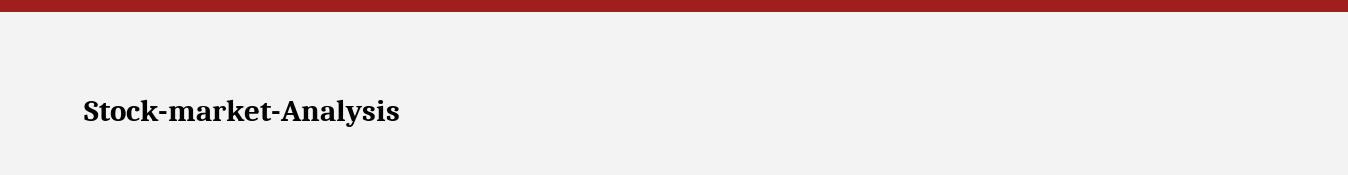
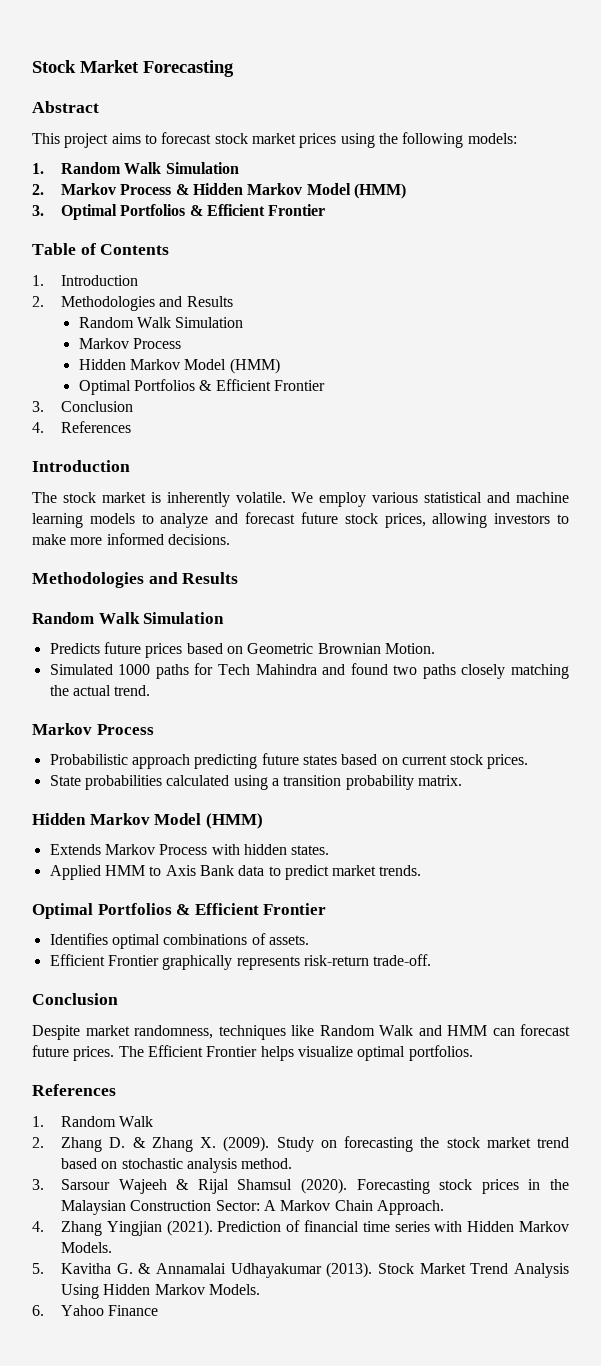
[84,99,400,127] Stock-market-Analysis -> [32,60,234,77] [32,101,99,113] [32,132,517,148] [32,162,239,174] [32,183,406,199] [32,204,326,220] [32,243,170,255] [32,275,139,286] [32,296,233,311] [78,317,244,328] [78,338,181,349] [78,358,280,374] [78,379,325,395] [32,401,134,412] [32,421,132,433] [32,460,130,472] [32,492,570,507] [32,512,569,528] [32,533,230,545] [32,572,239,588] [32,612,225,624] [49,642,435,658] [49,663,569,679] [49,685,151,696] [32,723,154,735] [49,753,529,769] [49,775,462,790] [32,813,263,829] [49,844,330,855] [49,865,422,880] [32,903,327,919] [49,933,309,949] [49,954,432,970] [32,993,118,1005] [32,1024,570,1040] [32,1045,473,1061] [32,1084,116,1096] [32,1116,154,1127] [32,1136,570,1152] [61,1158,293,1173] [32,1178,569,1194] [61,1200,444,1215] [32,1220,569,1236] [61,1242,113,1253] [32,1262,570,1278] [61,1284,261,1299] [32,1305,159,1316] Stock Market Forecasting // Abstract // This project aims to forecast stock market prices using the following models: // 1. Random Walk Simulation // 2. Markov Process & Hidden Markov Model (HMM) // 3. Optimal Portfolios & Efficient Frontier // Table of Contents // 1. Introduction // 2. Methodologies and Results // Random Walk Simulation // Markov Process // Hidden Markov Model (HMM) // Optimal Portfolios & Efficient Frontier // 3. Conclusion // 4. References // Introduction // The stock market is inherently volatile. We employ various statistical and machine learning models to analyze and forecast future stock prices, allowing investors to make more informed decisions. // Methodologies and Results // Random Walk Simulation // Predicts future prices based on Geometric Brownian Motion. // Simulated 1000 paths for Tech Mahindra and found two paths closely matching the actual trend. // Markov Process // Probabilistic approach predicting future states based on current stock prices. // State probabilities calculated using a transition probability matrix. // Hidden Markov Model (HMM) // Extends Markov Process with hidden states. // Applied HMM to Axis Bank data to predict market trends. // Optimal Portfolios & Efficient Frontier // Identifies optimal combinations of assets. // Efficient Frontier graphically represents risk-return trade-off. // Conclusion // Despite market randomness, techniques like Random Walk and HMM can forecast future prices. The Efficient Frontier helps visualize optimal portfolios. // References // 1. Random Walk // 2. Zhang D. & Zhang X. (2009). Study on forecasting the stock market trend based on stochastic analysis method. // 3. Sarsour Wajeeh & Rijal Shamsul (2020). Forecasting stock prices in the Malaysian Construction Sector: A Markov Chain Approach. // 4. Zhang Yingjian (2021). Prediction of financial time series with Hidden Markov Models. // 5. Kavitha G. & Annamalai Udhayakumar (2013). Stock Market Trend Analysis Using Hidden Markov Models. // 6. Yahoo Finance

